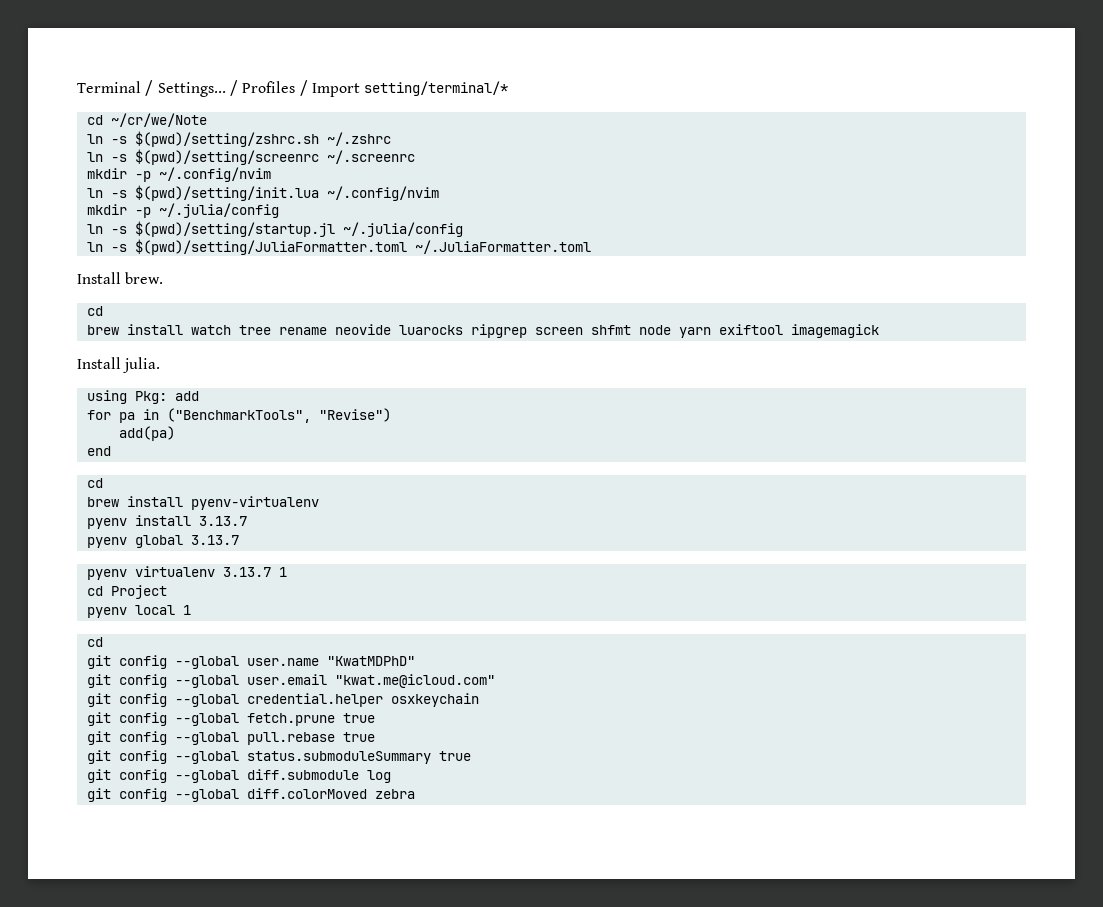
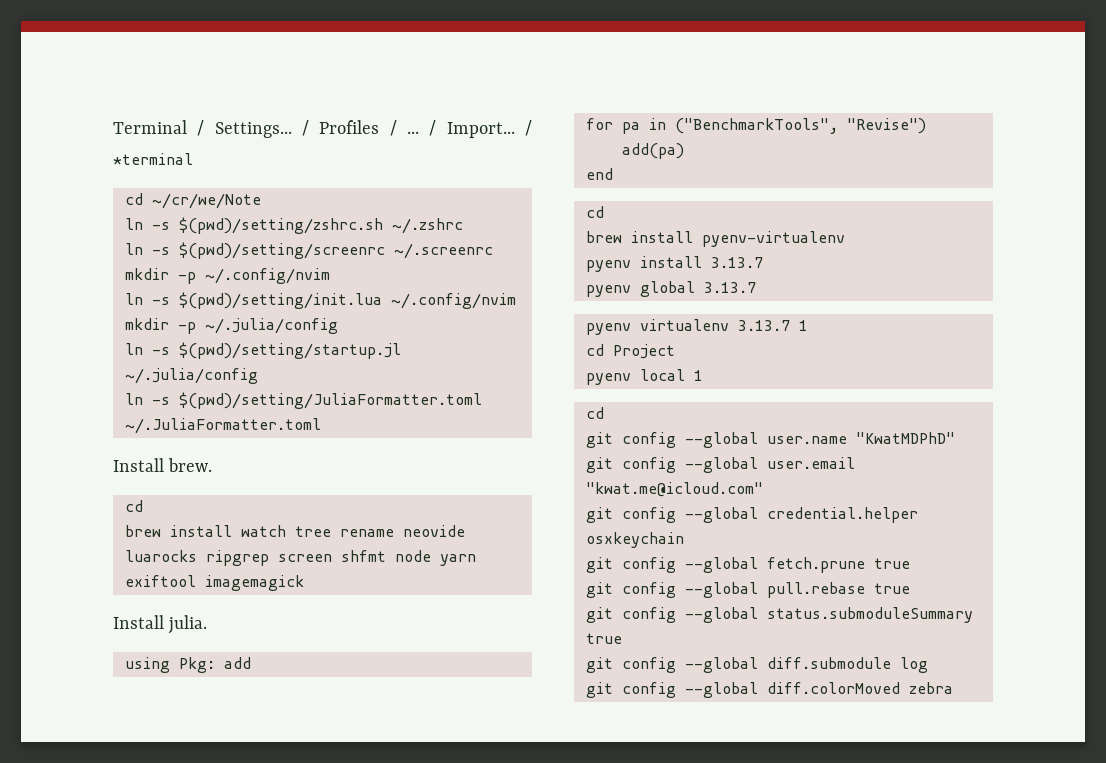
[311,81,509,97] Import setting/terminal/* -> [407,120,532,138] [113,153,193,165] ... / Import... / *terminal

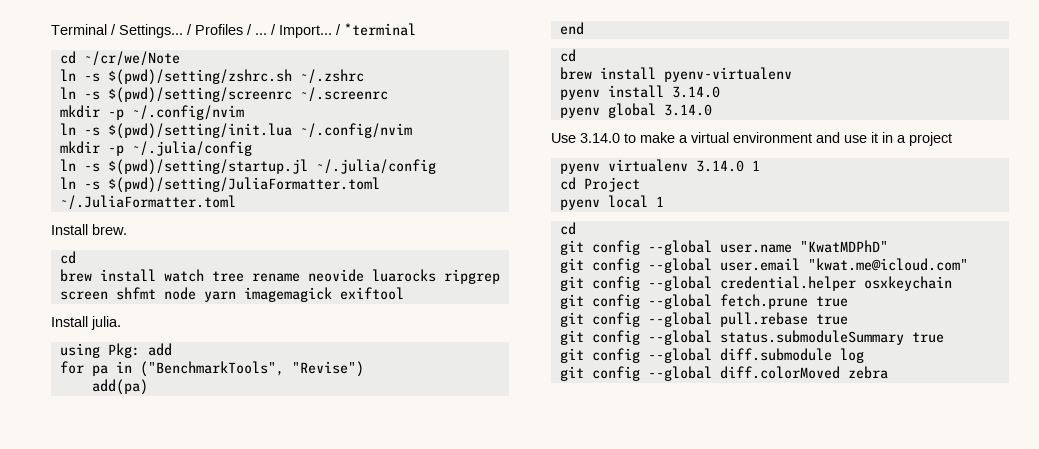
(476, 560) none -> [243,287,332,302] imagemagick
[204,575,304,591] imagemagick -> (404, 293) none
[710,257,763,268] 3.13.7 -> [671,86,720,98] 3.14.0
[703,282,756,293] 3.13.7 -> [663,104,712,116] [551,132,952,146] 3.14.0 // Use 3.14.0 to make a virtual environment and use it in a project
[737,320,790,331] 3.13.7 -> [695,160,744,172] 3.14.0

